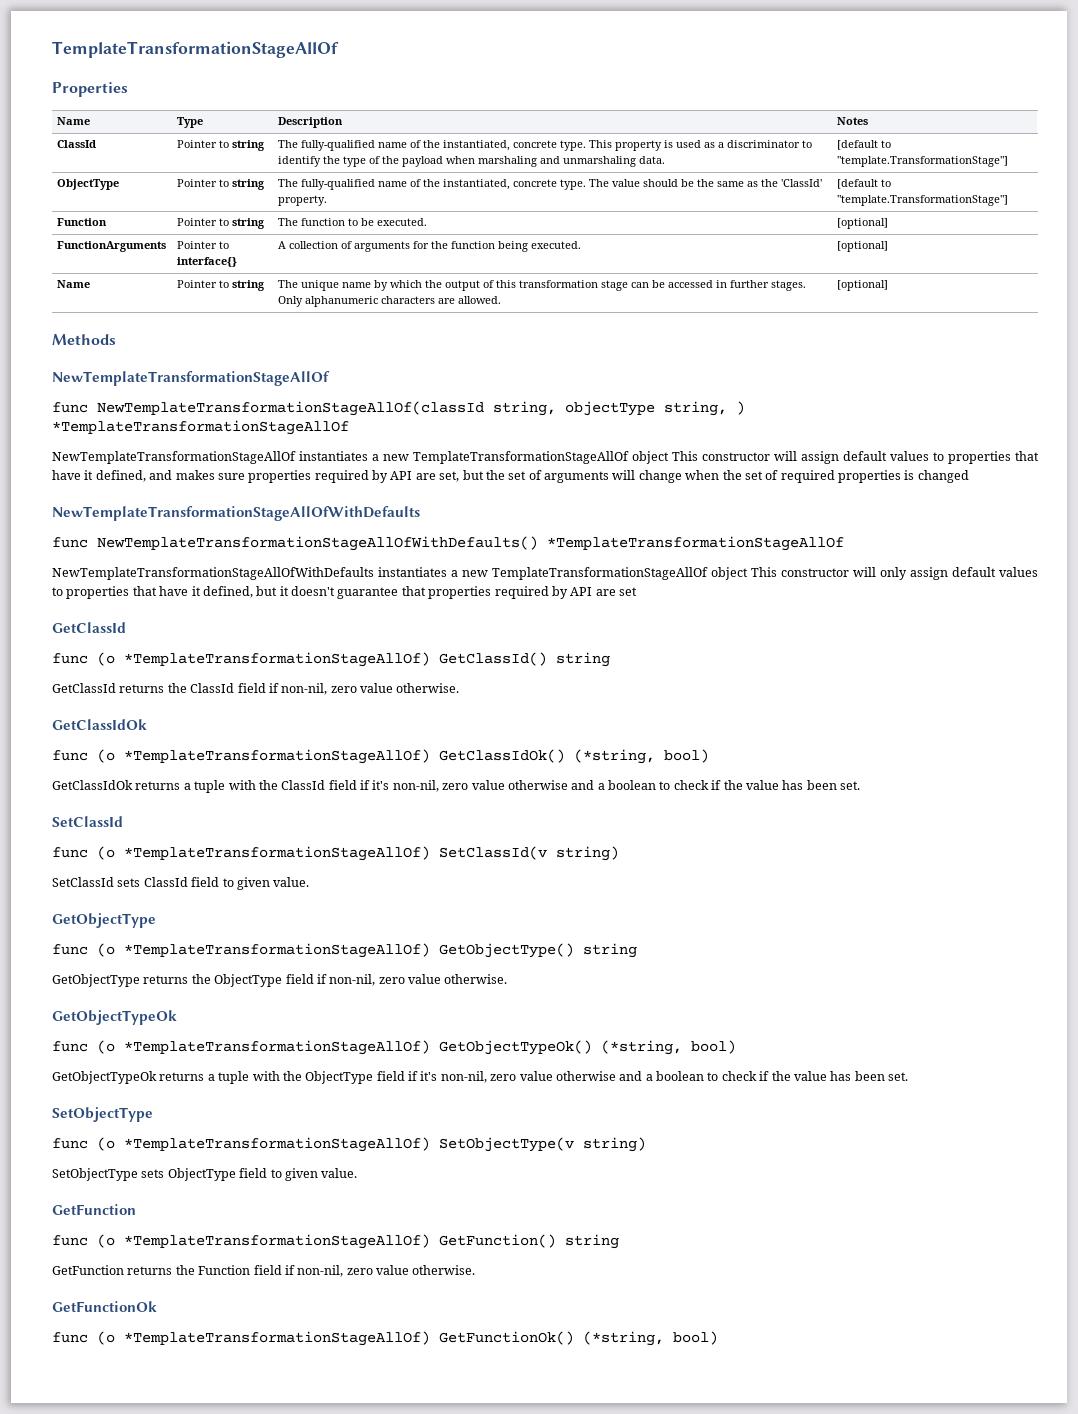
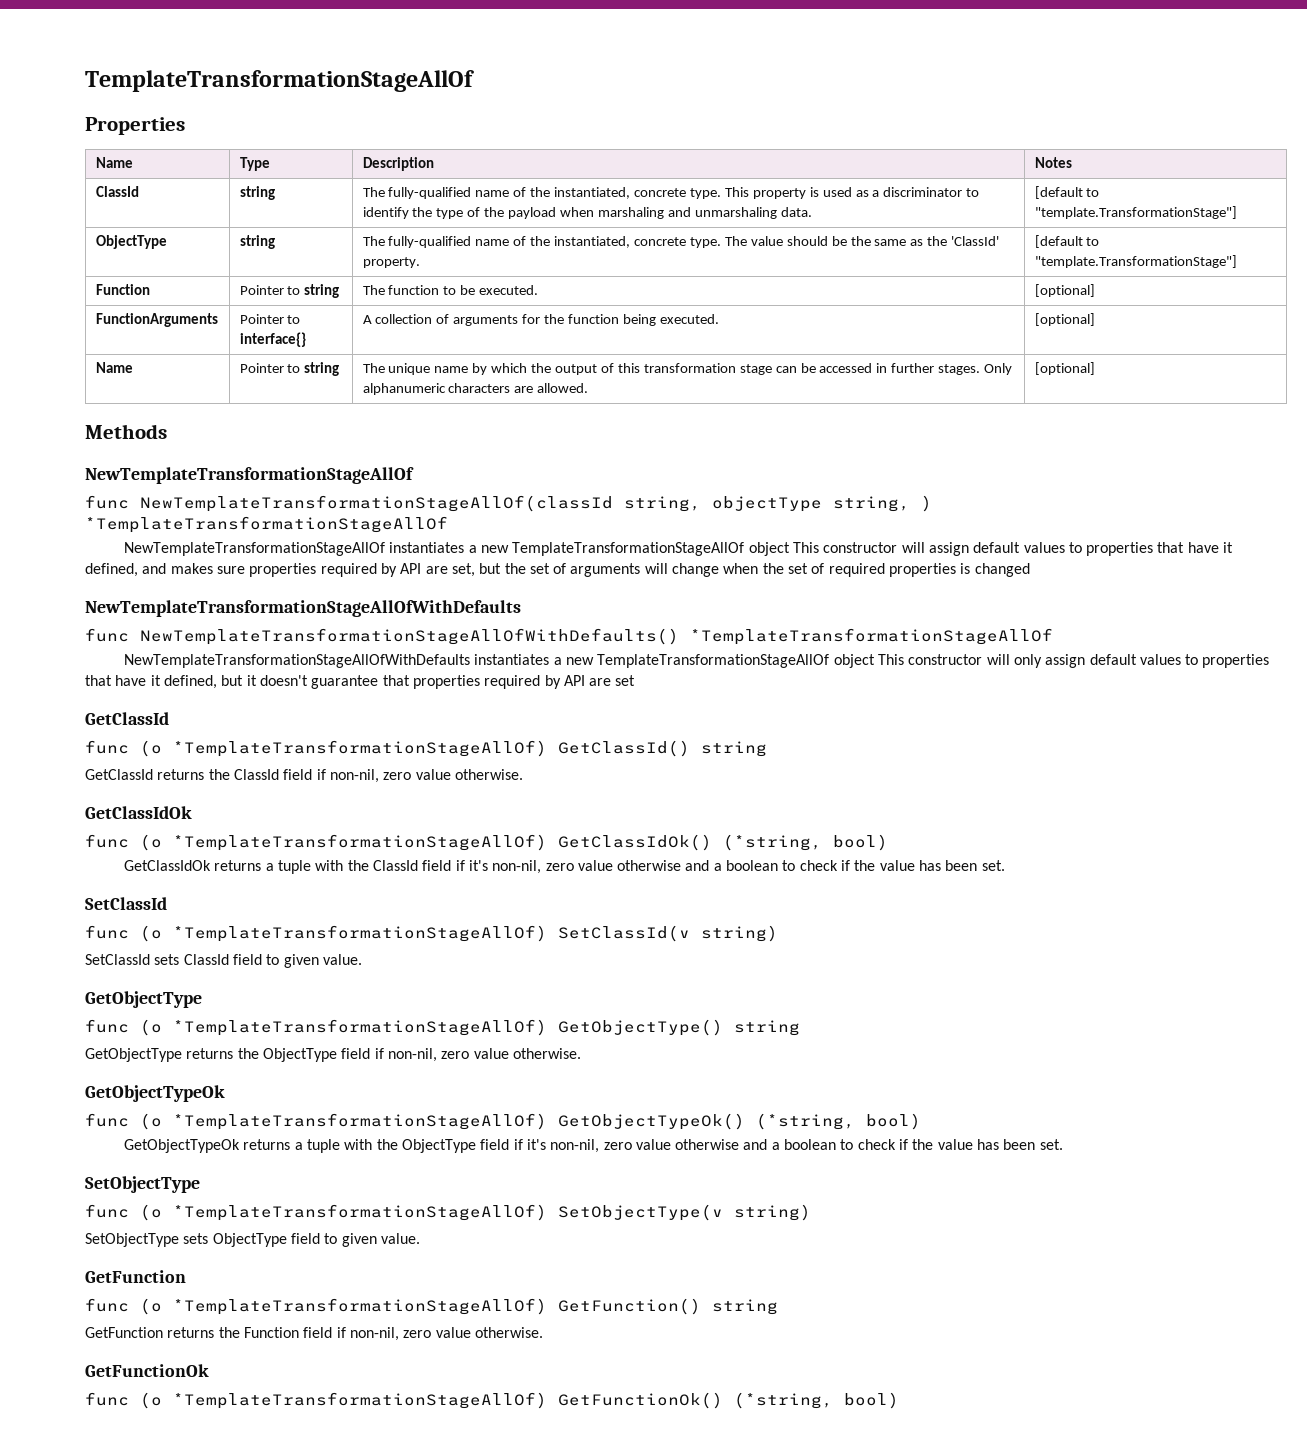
[177,140,230,148] Pointer to -> (139, 191) none
[177,179,230,187] Pointer to -> (167, 242) none

